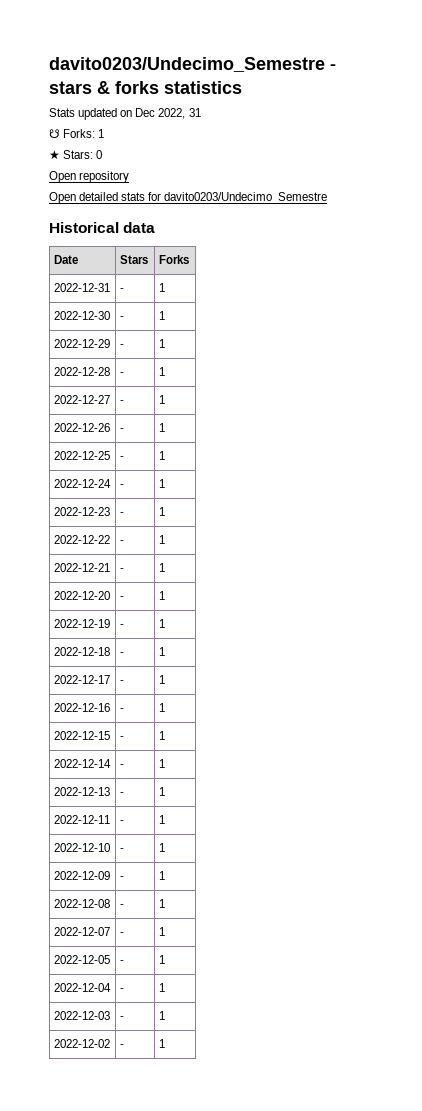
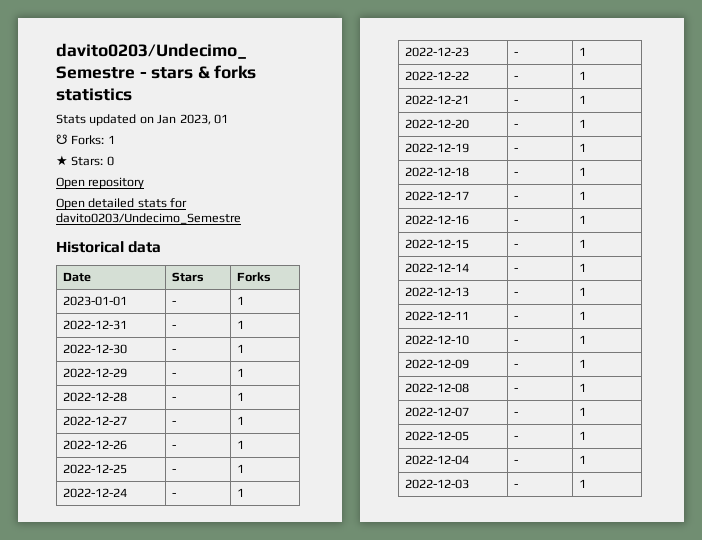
[135,108,201,119] Dec 2022, 31 -> [157,114,228,125] Jan 2023, 01
(189, 259) none -> [63,296,128,306] [172,300,177,305] [237,296,245,305] // 2023-01-01 | - | 1
[53,1039,110,1048] [119,1044,124,1048] [158,1039,165,1048] // 2022-12-02 | - | 1 -> (587, 483) none

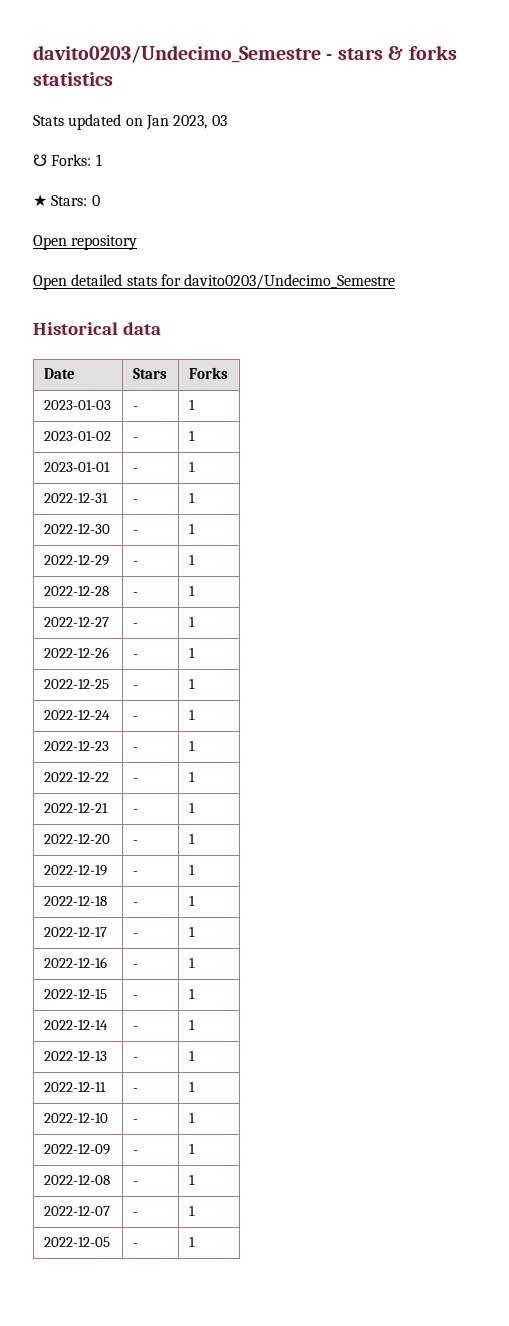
[213,114,228,124] 01 -> [211,115,227,126] 03
(272, 277) none -> [43,400,111,410] [132,406,138,410] [188,400,195,410] [43,431,111,441] [132,437,138,441] [188,431,195,441] // 2023-01-03 | - | 1 // 2023-01-02 | - | 1
[405,455,470,465] [514,459,519,464] [579,455,587,464] [405,479,470,489] [514,483,519,488] [579,479,587,488] // 2022-12-04 | - | 1 // 2022-12-03 | - | 1 -> (195, 1242) none

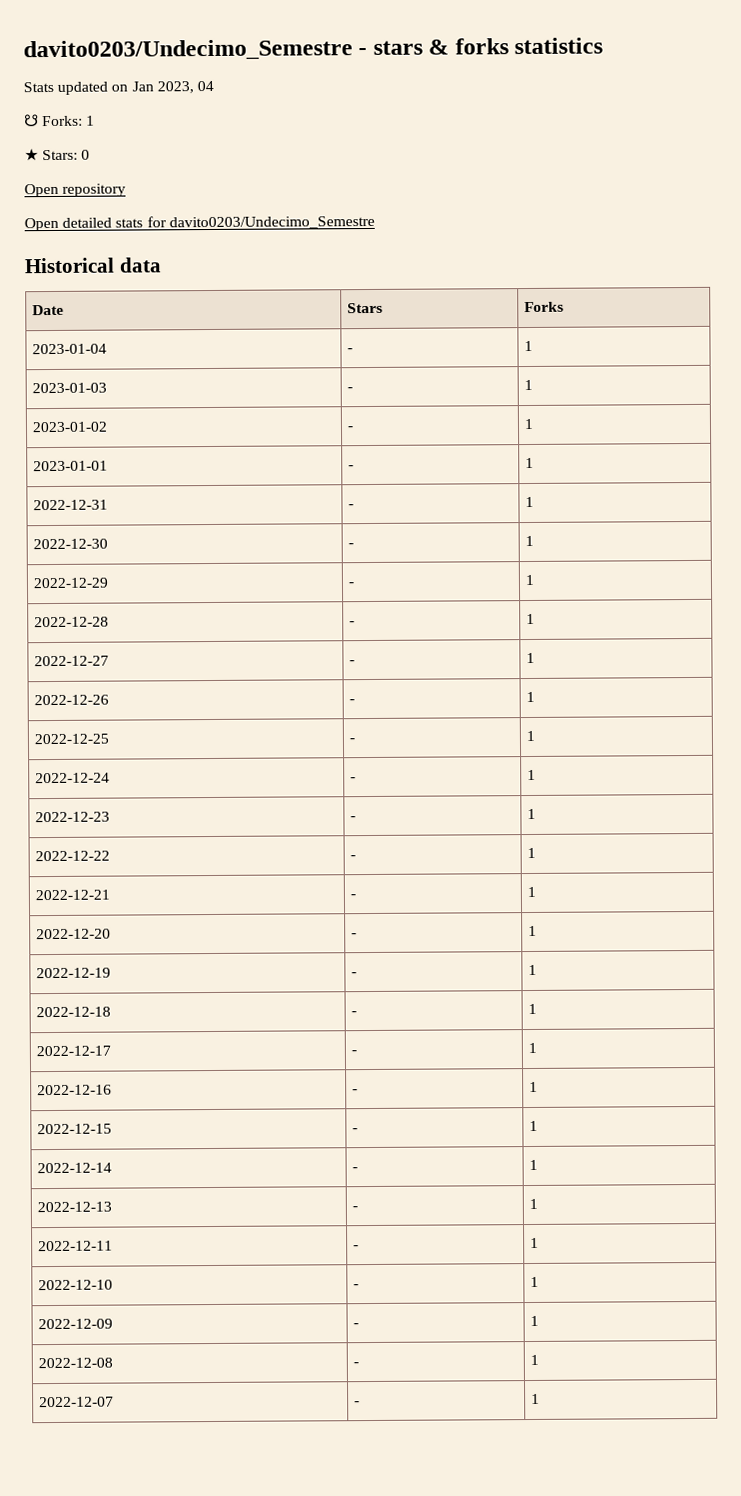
[211,115,227,126] 03 -> [196,80,214,92] 04
(228, 373) none -> [31,343,107,355] [346,348,353,353] [523,340,533,352] // 2023-01-04 | - | 1
[43,1237,110,1247] [132,1243,138,1247] [188,1237,195,1247] // 2022-12-05 | - | 1 -> (540, 1399) none

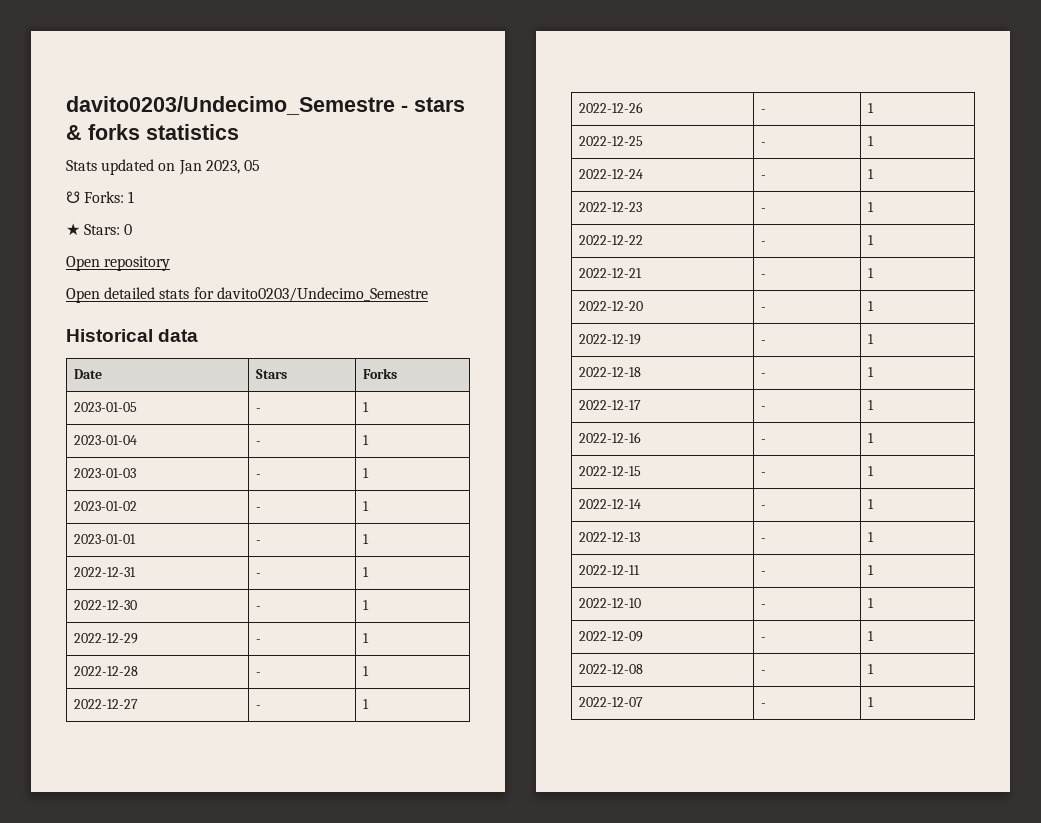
[196,80,214,92] 04 -> [243,160,260,171] 05
(564, 307) none -> [73,402,137,412] [255,408,261,412] [362,402,369,412] // 2023-01-05 | - | 1

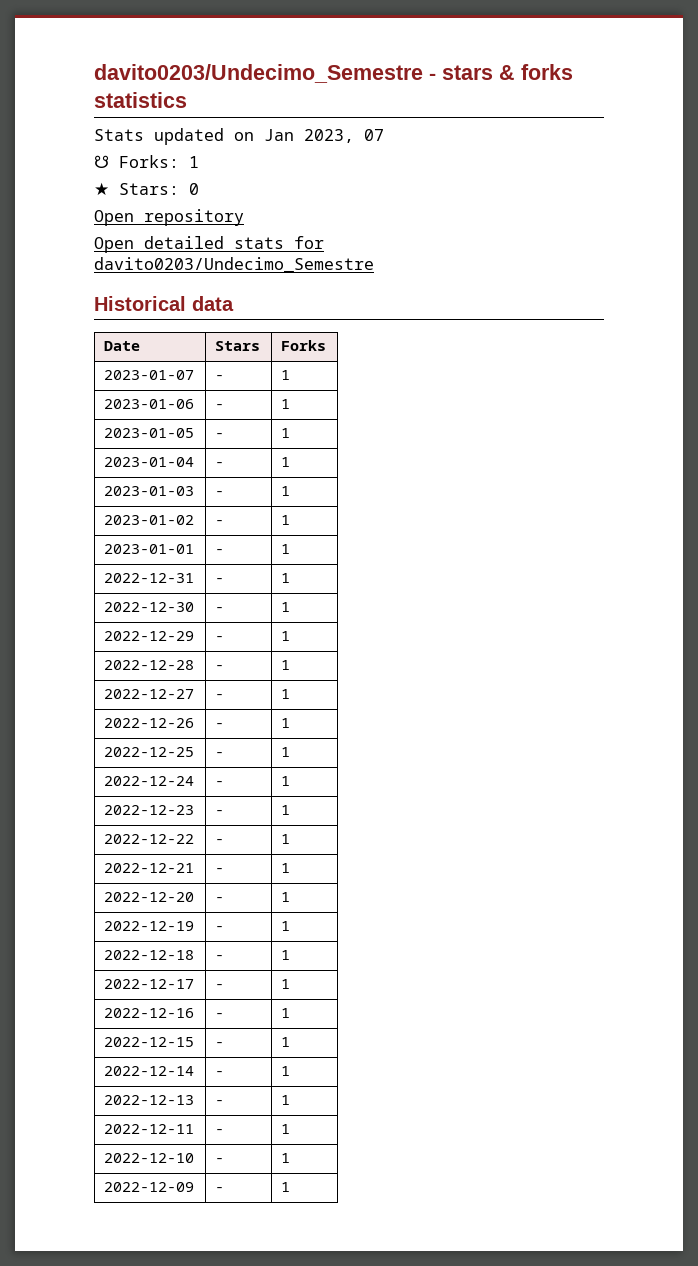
[243,160,260,171] 05 -> [364,129,384,141] 07
(397, 373) none -> [104,370,195,380] [215,375,225,380] [281,370,291,380] [104,399,195,409] [215,404,225,409] [281,399,291,409] // 2023-01-07 | - | 1 // 2023-01-06 | - | 1
[578,664,643,674] [760,670,766,674] [867,664,874,674] [578,697,643,707] [760,703,766,707] [867,697,874,707] // 2022-12-08 | - | 1 // 2022-12-07 | - | 1 -> (291, 1187) none

